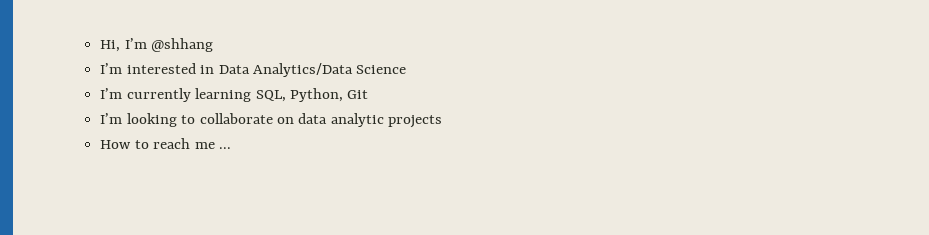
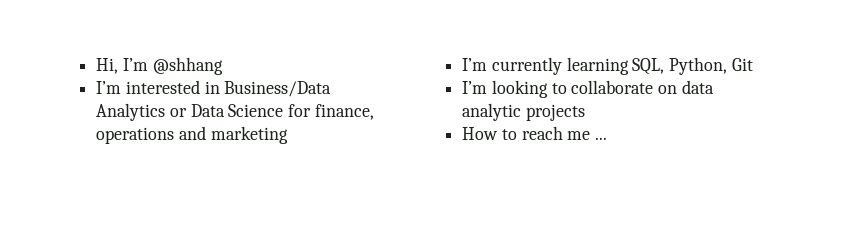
[218,63,407,77] Data Analytics/Data Science -> [224,81,332,97] [96,103,374,121] [96,126,288,144] Business/Data Analytics or Data Science for finance, operations and marketing

